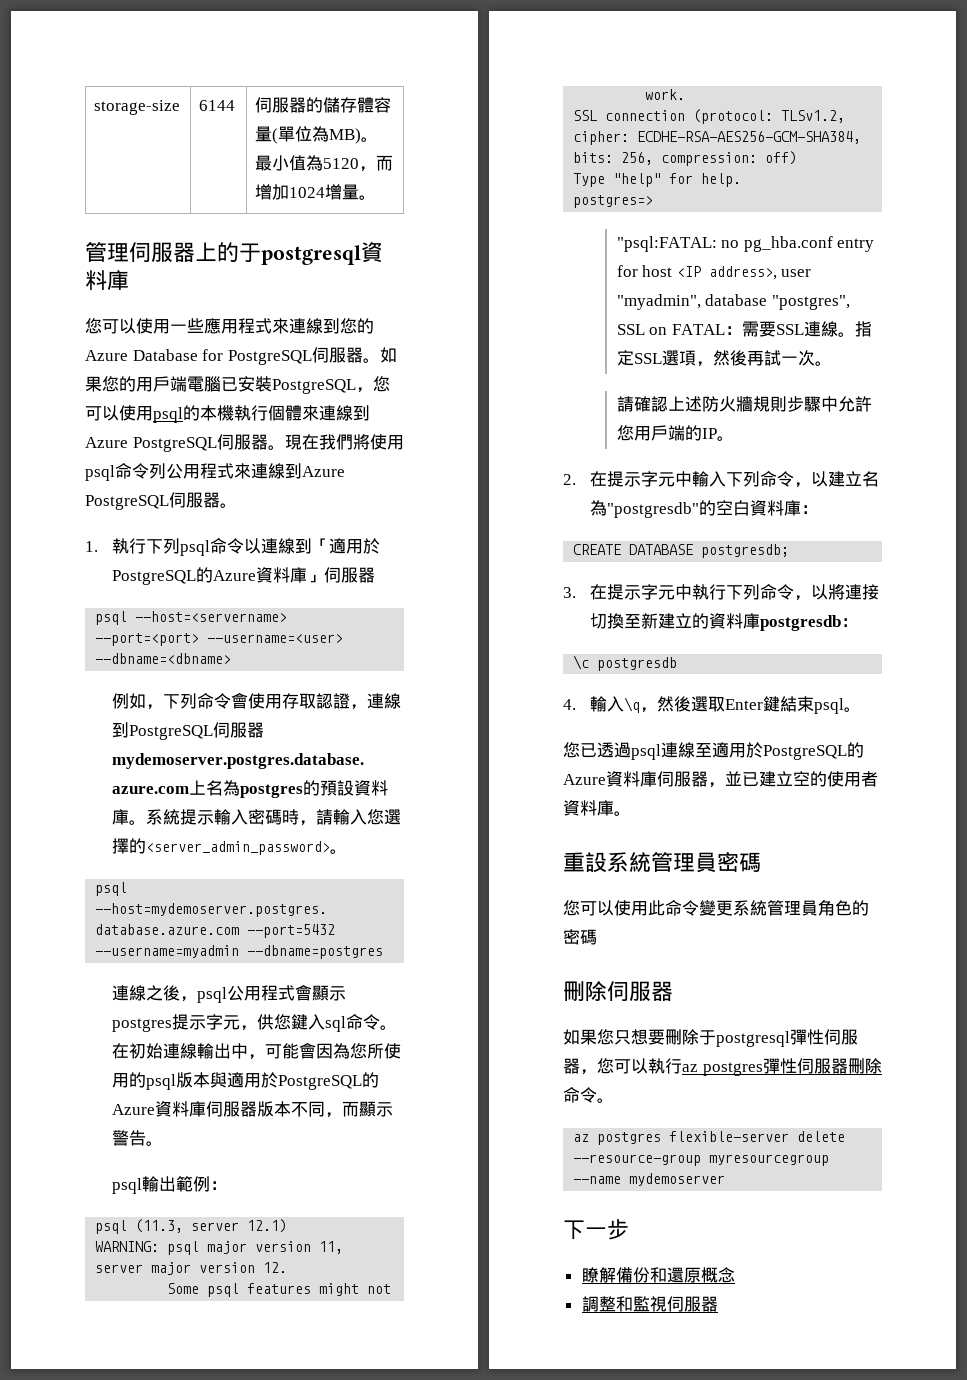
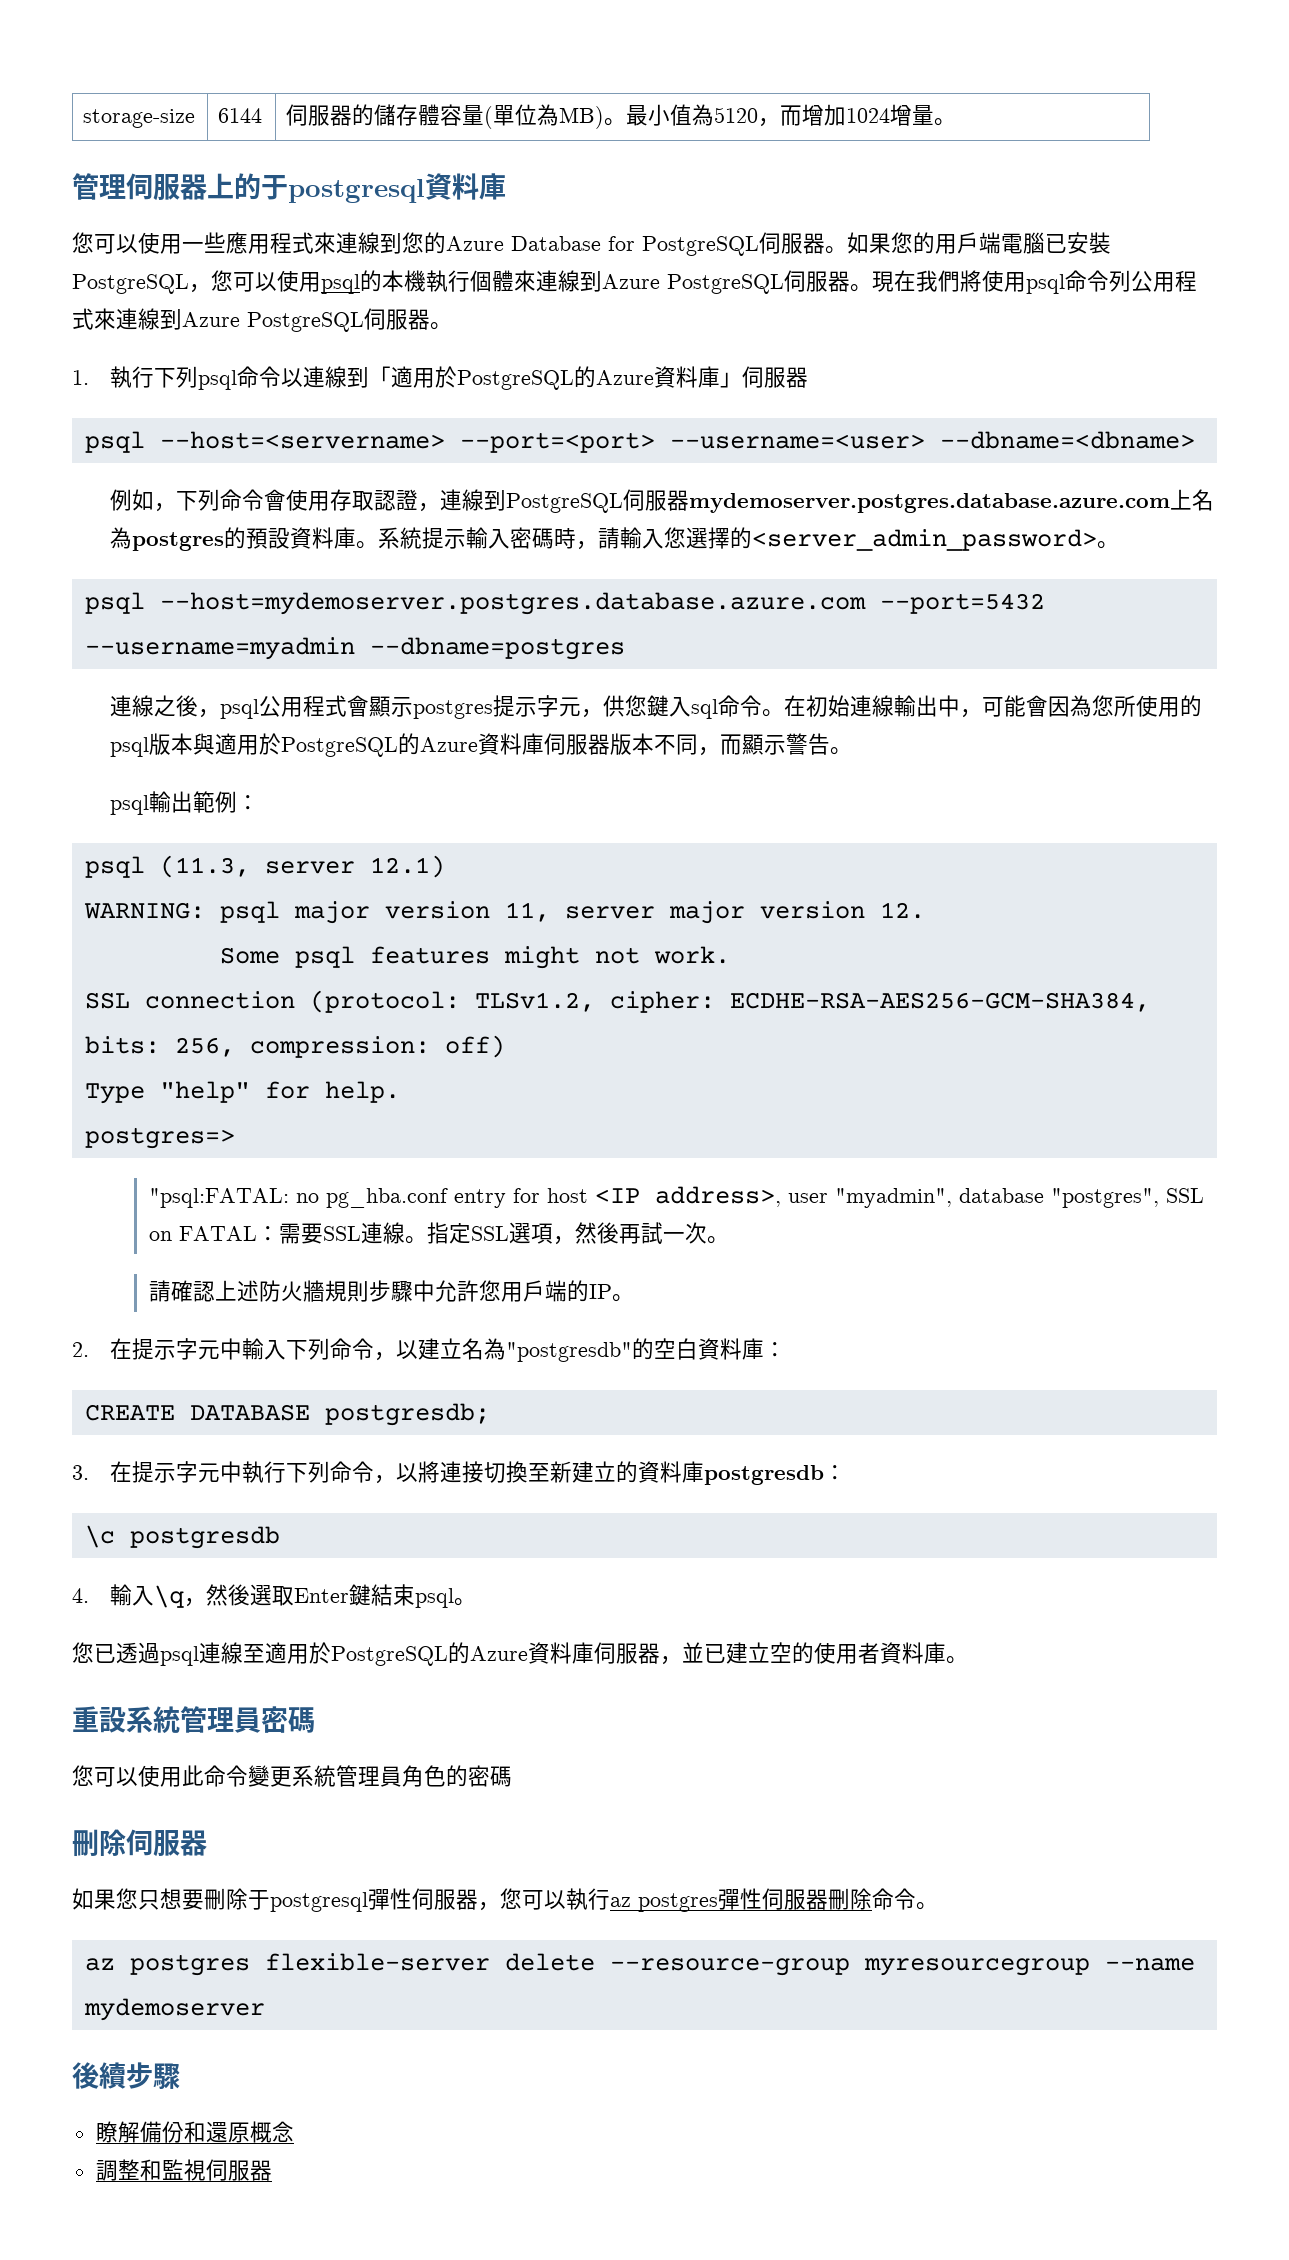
[563,1219,629,1240] 下一步 -> [72,2062,180,2089] 後續步驟

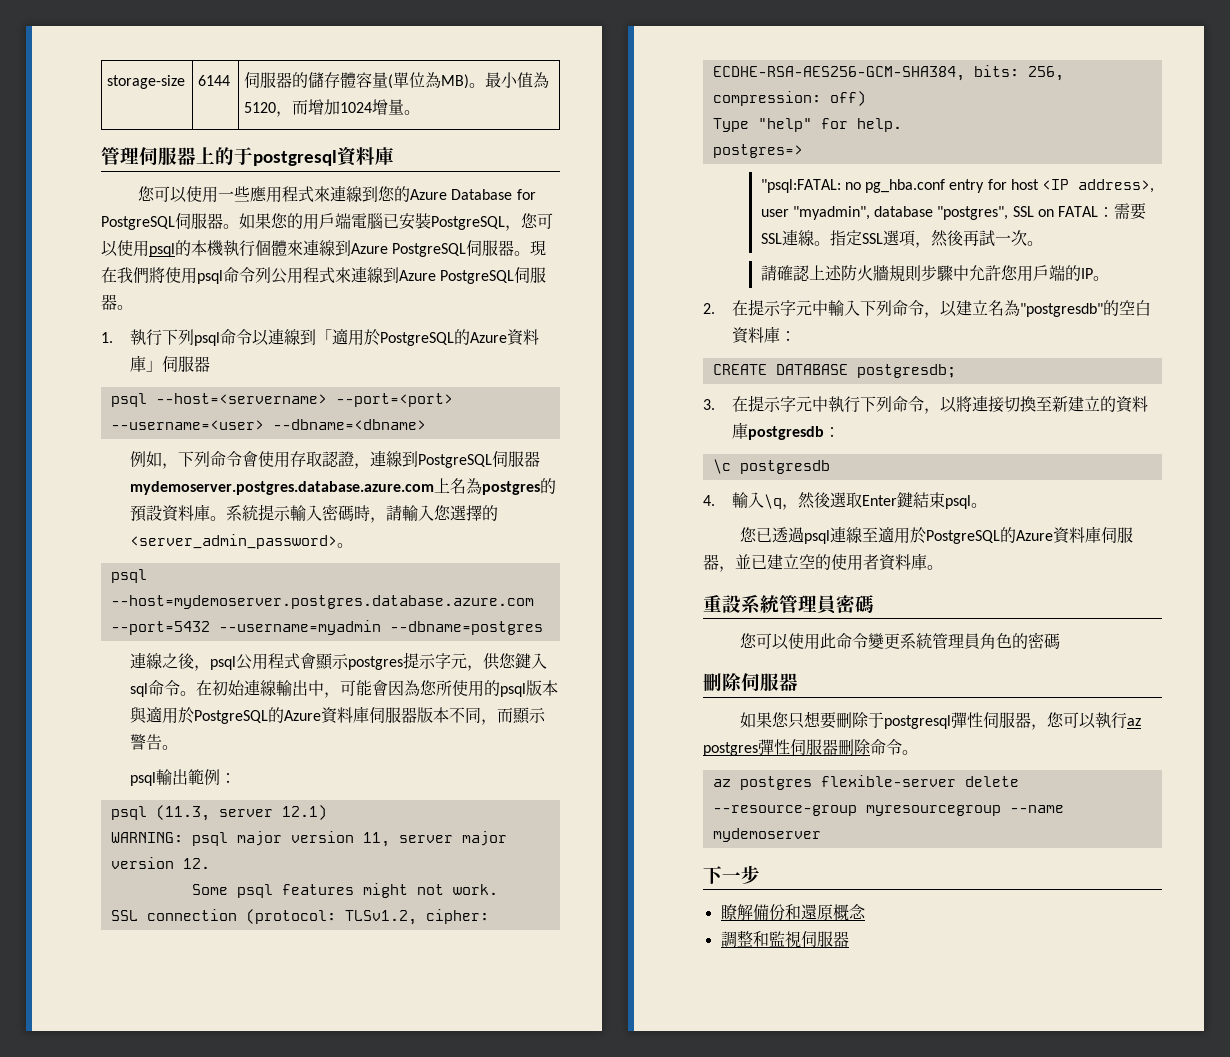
[72,2062,180,2089] 後續步驟 -> [703,865,760,884] 下一步

